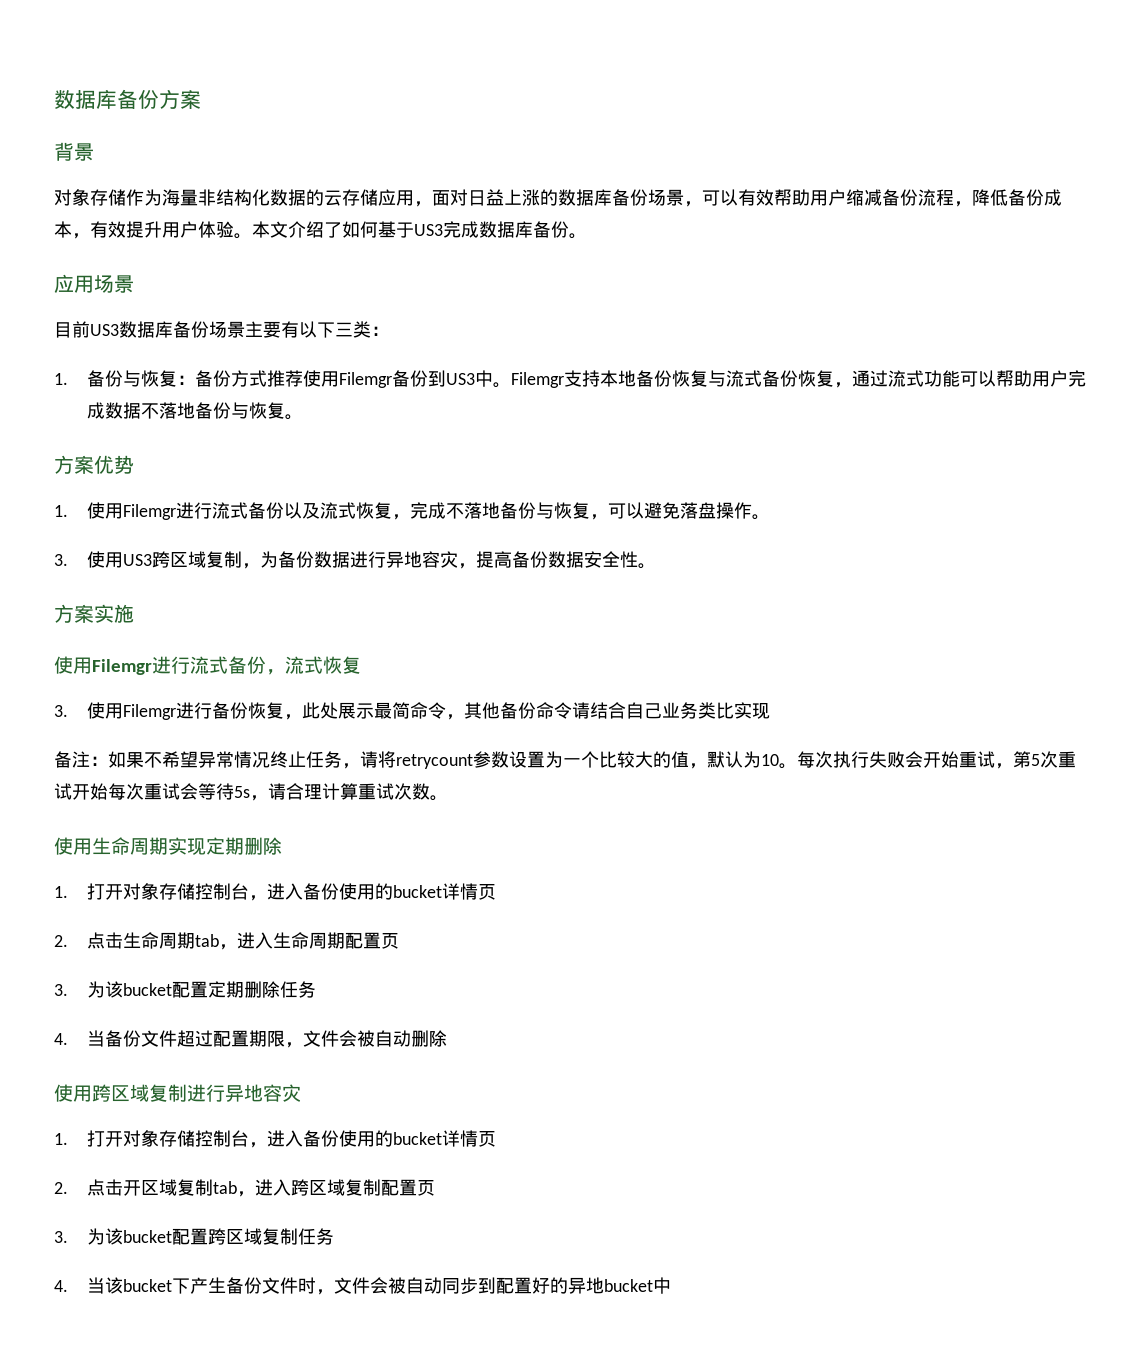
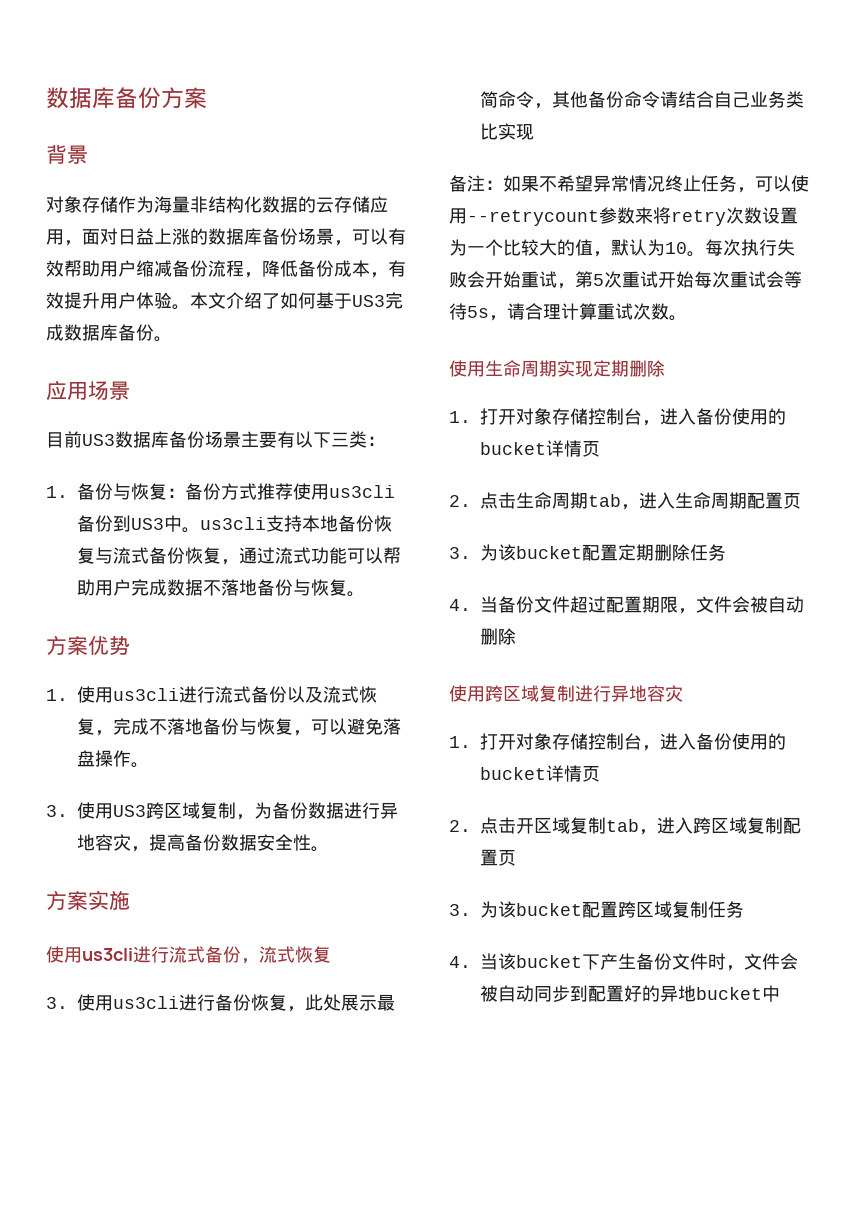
[339,372,393,388] Filemgr -> [329,485,395,498] us3cli
[511,372,565,388] Filemgr -> [200,517,266,530] us3cli
[123,504,177,520] Filemgr -> [113,688,179,701] us3cli
[92,659,152,675] Filemgr -> [82,948,133,961] us3cli
[123,704,177,720] Filemgr -> [113,996,179,1009] us3cli
[360,751,491,769] 请将retrycount参 -> [755,175,809,192] [449,207,744,226] 可以使用--retrycount参数来将retry次

